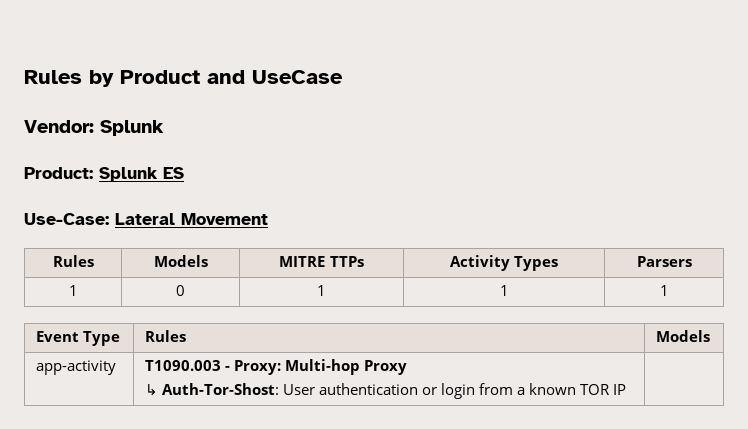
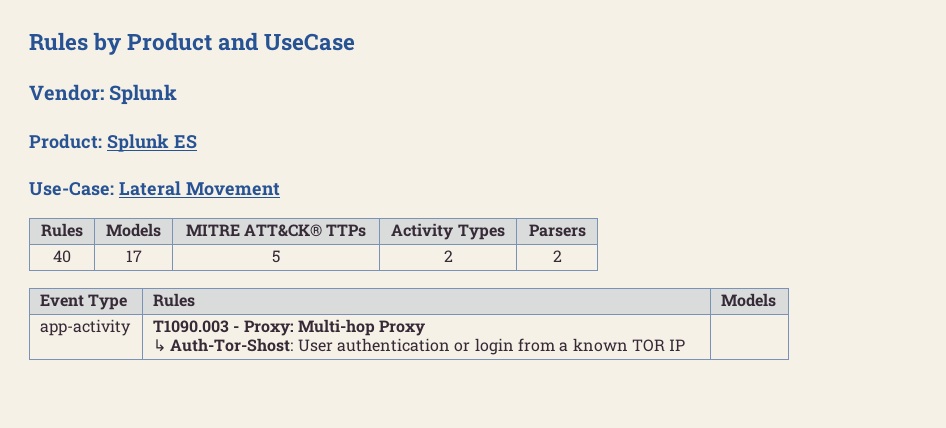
(326, 261) none -> [244,224,322,237] ATT&CK®
[68,285,78,296] [176,285,185,296] [317,285,326,296] [499,285,509,296] [659,285,669,296] 1 | 0 | 1 | 1 | 1 -> [53,250,71,263] [125,250,142,262] [272,250,280,263] [443,250,453,262] [552,250,562,262] 40 | 17 | 5 | 2 | 2

